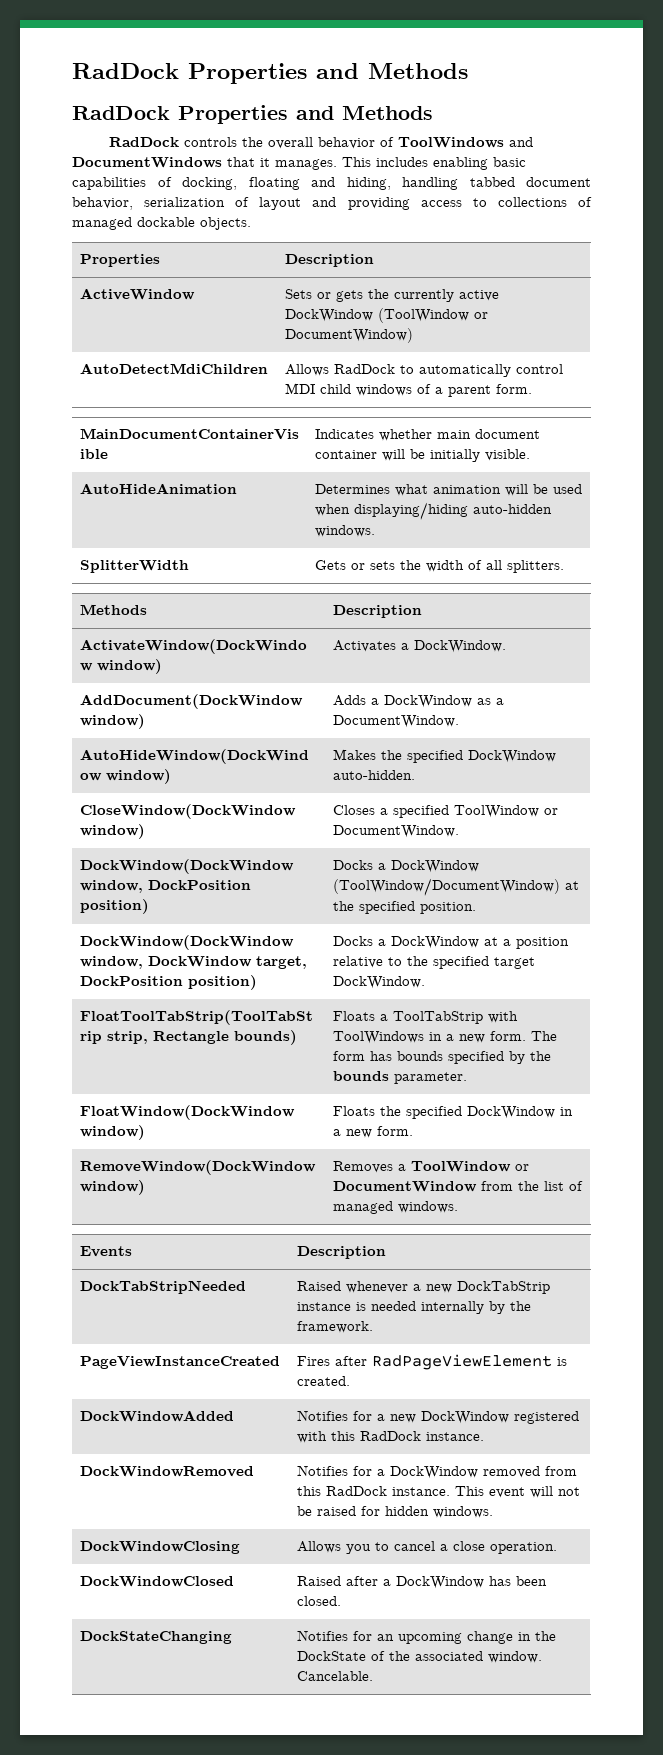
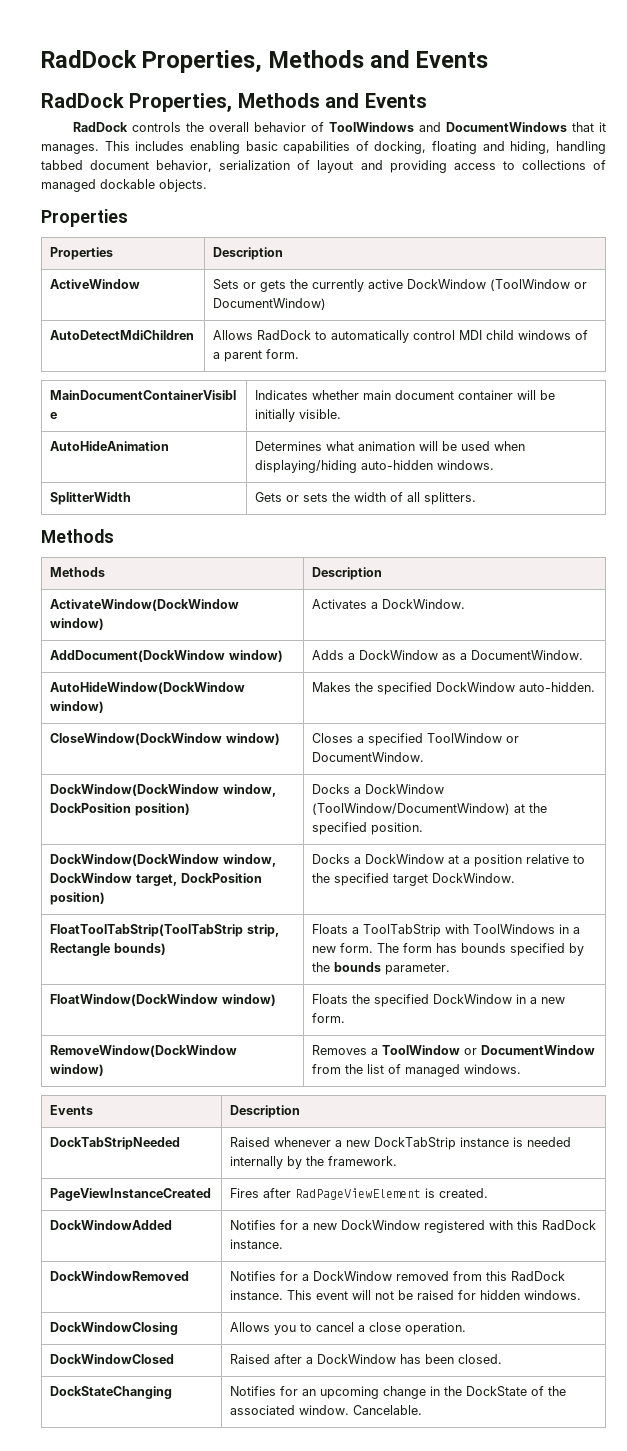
[72,63,468,84] [72,105,433,124] RadDock Properties and Methods // RadDock Properties and Methods -> [41,50,489,73] [41,93,427,112] RadDock Properties, Methods and Events // RadDock Properties, Methods and Events
(251, 223) none -> [41,209,128,227] // Properties
(565, 566) none -> [41,529,114,543] // Methods

